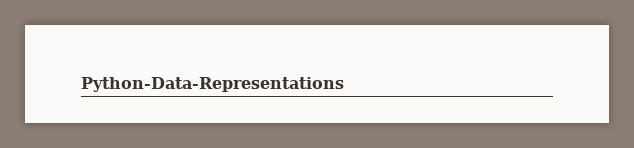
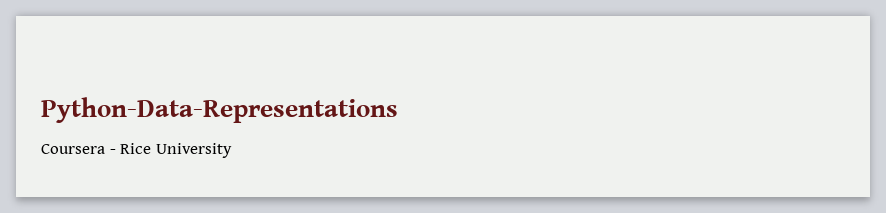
(344, 84) none -> [41,143,232,158] // Coursera - Rice University

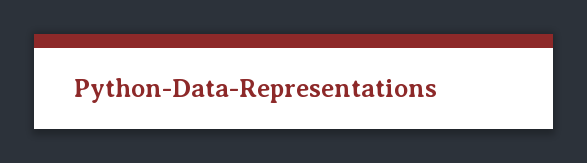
[41,143,232,158] // Coursera - Rice University -> (437, 90) none

